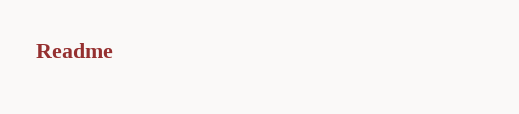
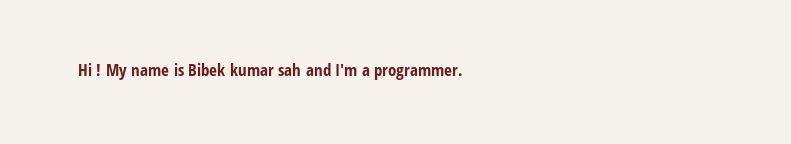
[36,43,113,58] Readme -> [78,63,464,80] Hi ! My name is Bibek kumar sah and I'm a programmer.

